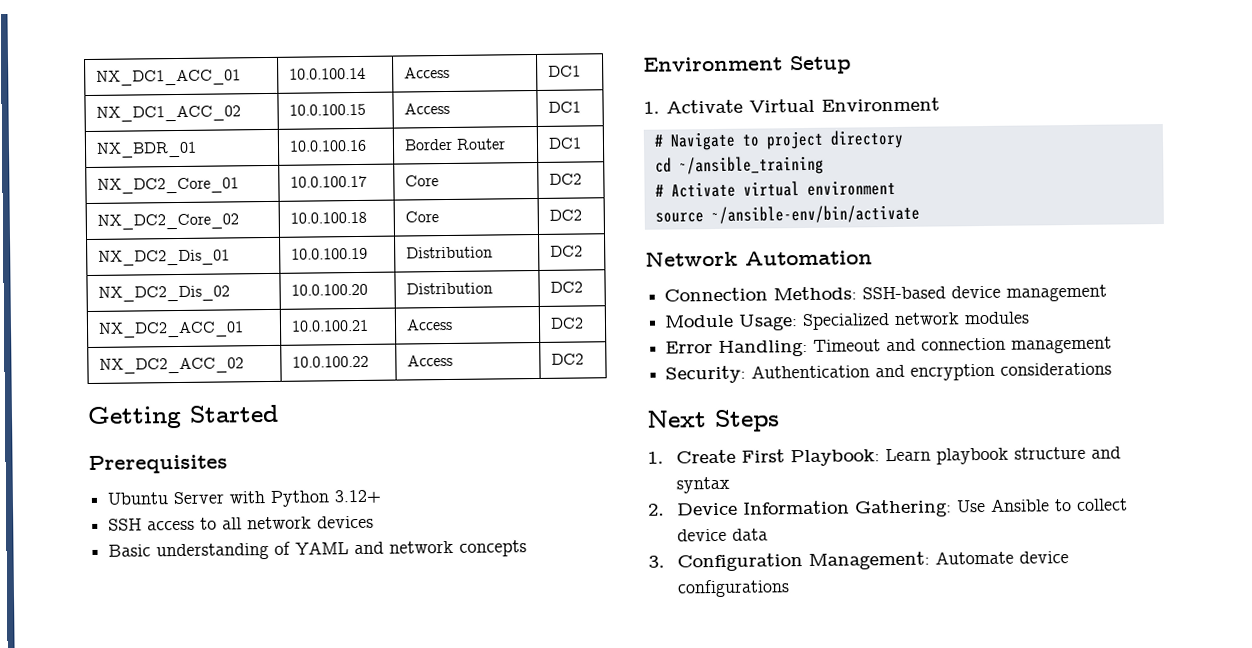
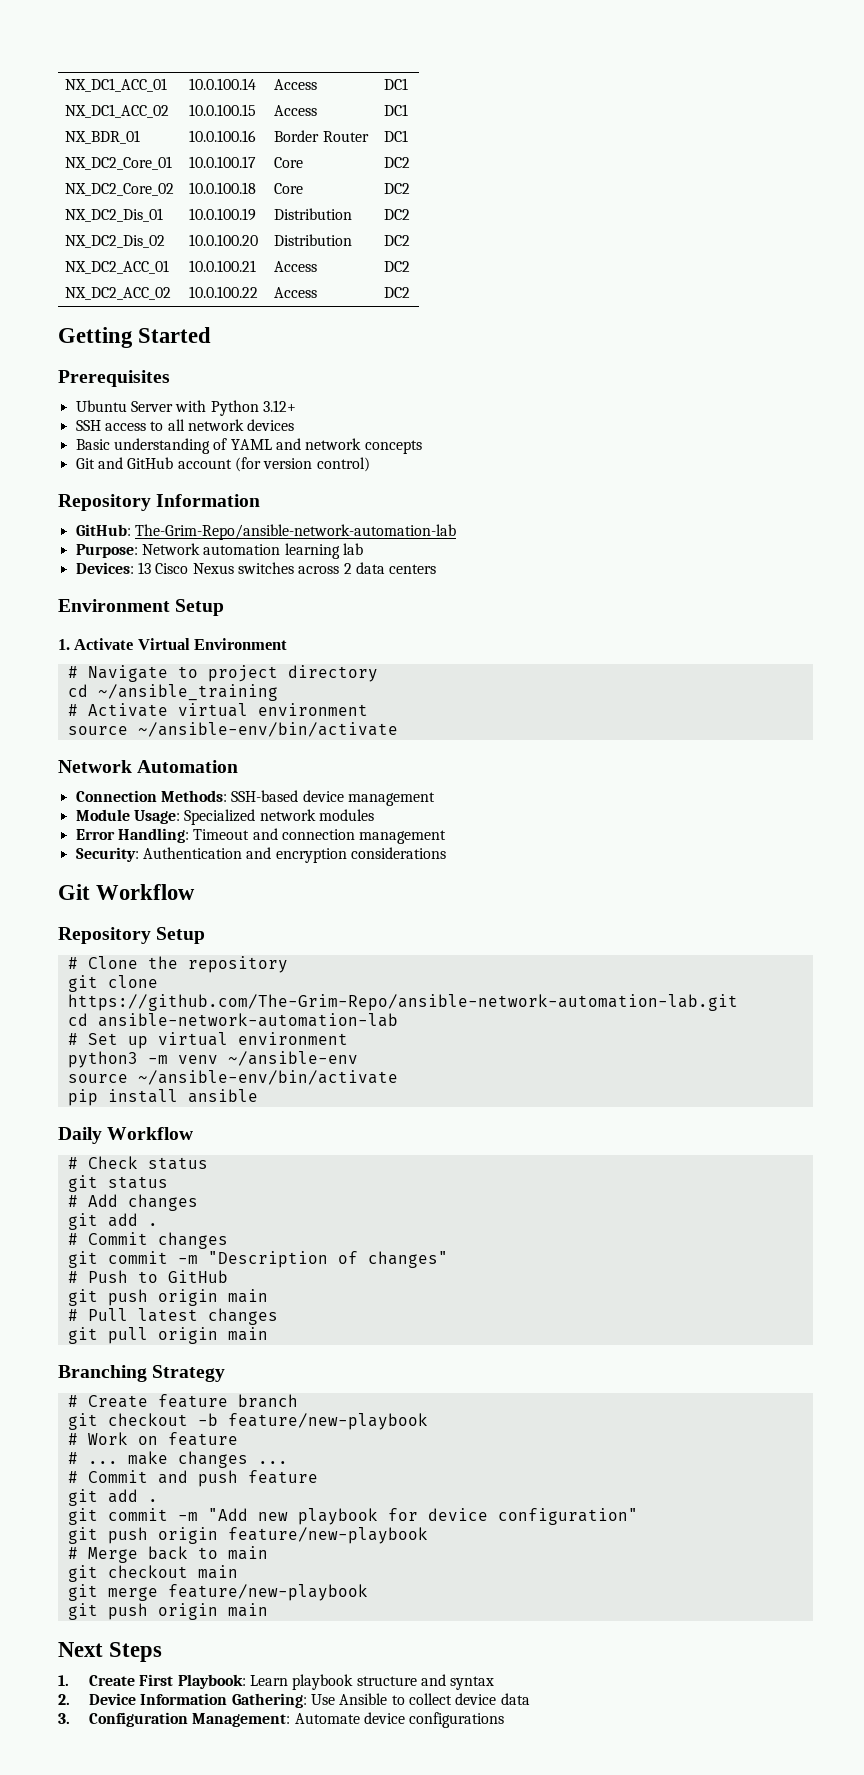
(528, 548) none -> [75,457,370,472] [58,494,261,511] [75,524,456,540] [75,543,363,559] [75,562,437,574] // Git and GitHub account (for version control) // Repository Information // GitHub: The-Grim-Repo/ansible-network-automation-lab // Purpose: Network automation learning lab // Devices: 13 Cisco Nexus switches across 2 data centers
(1113, 369) none -> [58,884,196,900] [58,927,206,944] [67,956,288,973] [67,975,158,992] [67,994,738,1011] [67,1013,398,1027] [67,1032,348,1049] [67,1051,358,1068] [67,1070,398,1085] [67,1089,258,1106] [58,1127,194,1144] [67,1156,208,1170] [67,1175,168,1192] [67,1194,198,1211] [67,1213,158,1230] [67,1232,228,1249] [67,1251,448,1268] [67,1270,228,1283] [67,1289,268,1306] [67,1308,278,1325] [67,1327,268,1344] [58,1365,226,1382] [67,1394,298,1408] [67,1413,428,1430] [67,1432,238,1446] [67,1451,288,1468] [67,1470,318,1487] [67,1489,158,1506] [67,1508,638,1525] [67,1527,428,1544] [67,1546,268,1563] [67,1565,238,1582] [67,1584,368,1601] [67,1603,268,1620] // Git Workflow // Repository Setup // # Clone the repository // git clone https://github.com/The-Grim-Repo/ansible-network-automation-lab.git // cd ansible-network-automation-lab // # Set up virtual environment // python3 -m venv ~/ansible-env // source ~/ansible-env/bin/activate // pip install ansible // Daily Workflow // # Check status // git status // # Add changes // git add . // # Commit changes // git commit -m "Description of changes" // # Push to GitHub // git push origin main // # Pull latest changes // git pull origin main // Branching Strategy // # Create feature branch // git checkout -b feature/new-playbook // # Work on feature // # ... make changes ... // # Commit and push feature // git add . // git commit -m "Add new playbook for device configuration" // git push origin feature/new-playbook // # Merge back to main // git checkout main // git merge feature/new-playbook // git push origin main

